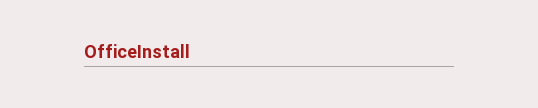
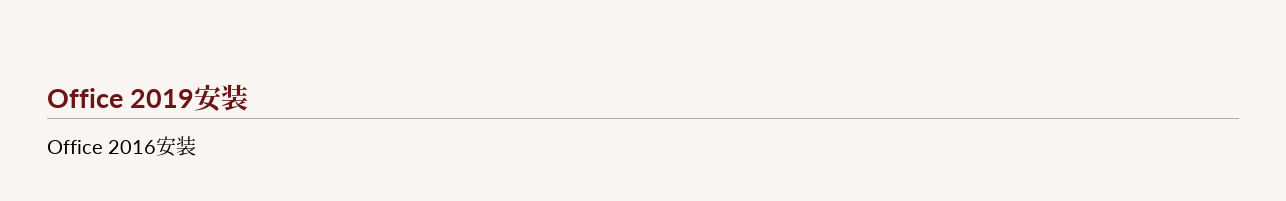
[84,44,190,58] OfficeInstall -> [47,84,249,112] [47,136,197,157] Office 2019安装 // Office 2016安装

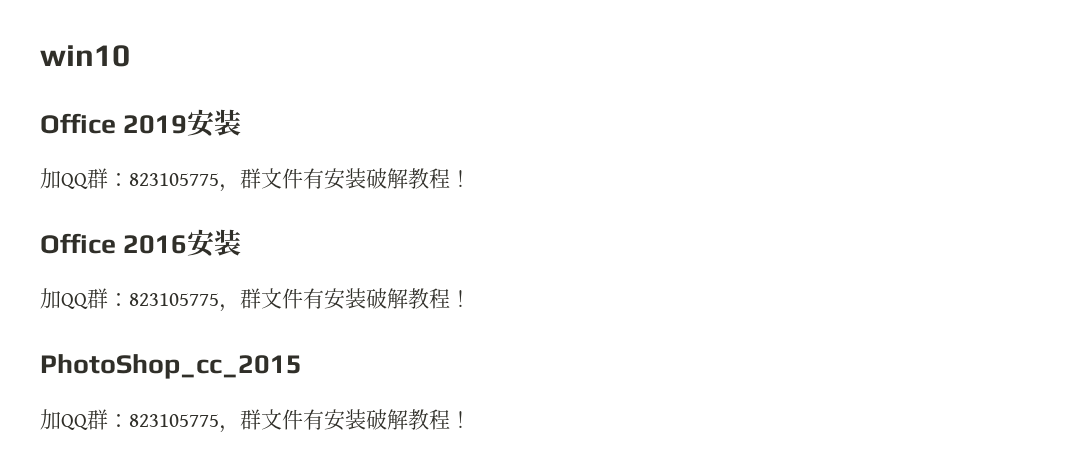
(47, 98) none -> [40,45,130,67] win10 //
[47,136,197,157] Office 2016安装 -> [40,168,471,192] [40,229,242,257] [40,288,471,312] [40,354,302,379] [40,409,471,433] 加QQ群：823105775，群文件有安装破解教程！ // Office 2016安装 // 加QQ群：823105775，群文件有安装破解教程！ // PhotoShop_cc_2015 // 加QQ群：823105775，群文件有安装破解教程！

